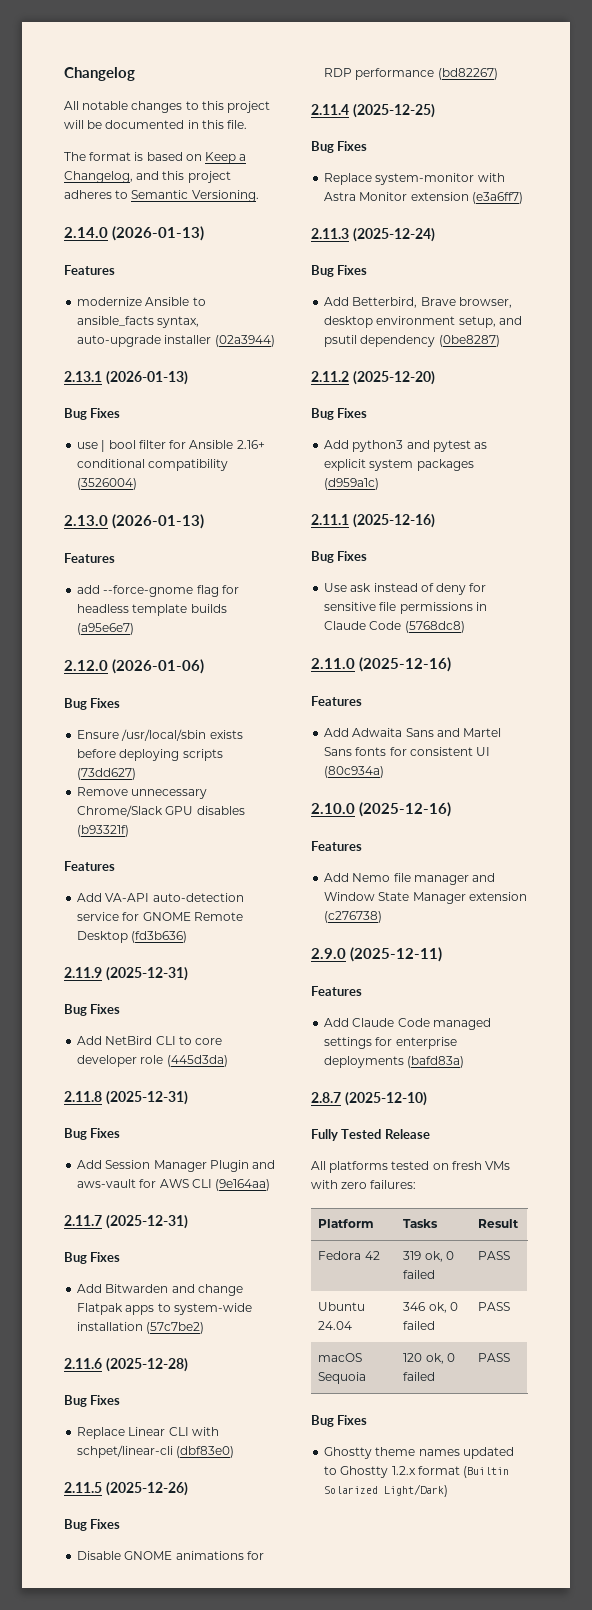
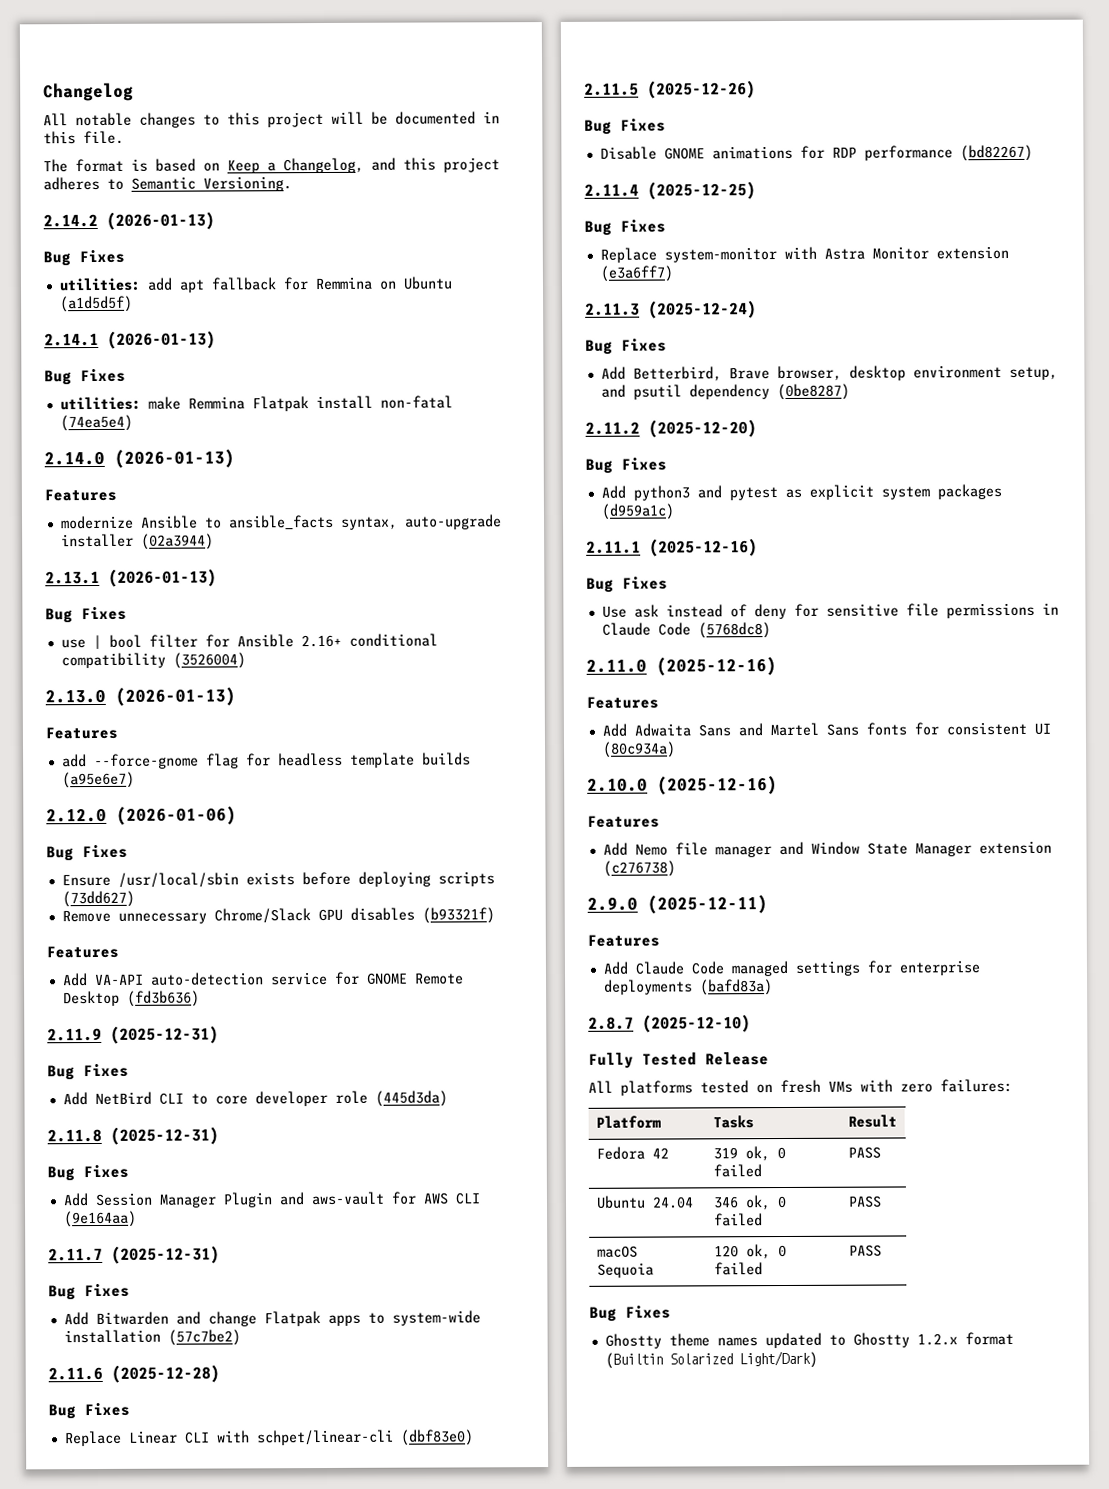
(259, 196) none -> [43,211,215,230] [43,249,125,267] [58,276,453,293] [59,295,133,313] [44,330,216,349] [44,368,126,386] [59,395,453,412] [59,414,133,432] // 2.14.2 (2026-01-13) // Bug Fixes // utilities: add apt fallback for Remmina on Ubuntu (a1d5d5f) // 2.14.1 (2026-01-13) // Bug Fixes // utilities: make Remmina Flatpak install non-fatal (74ea5e4)

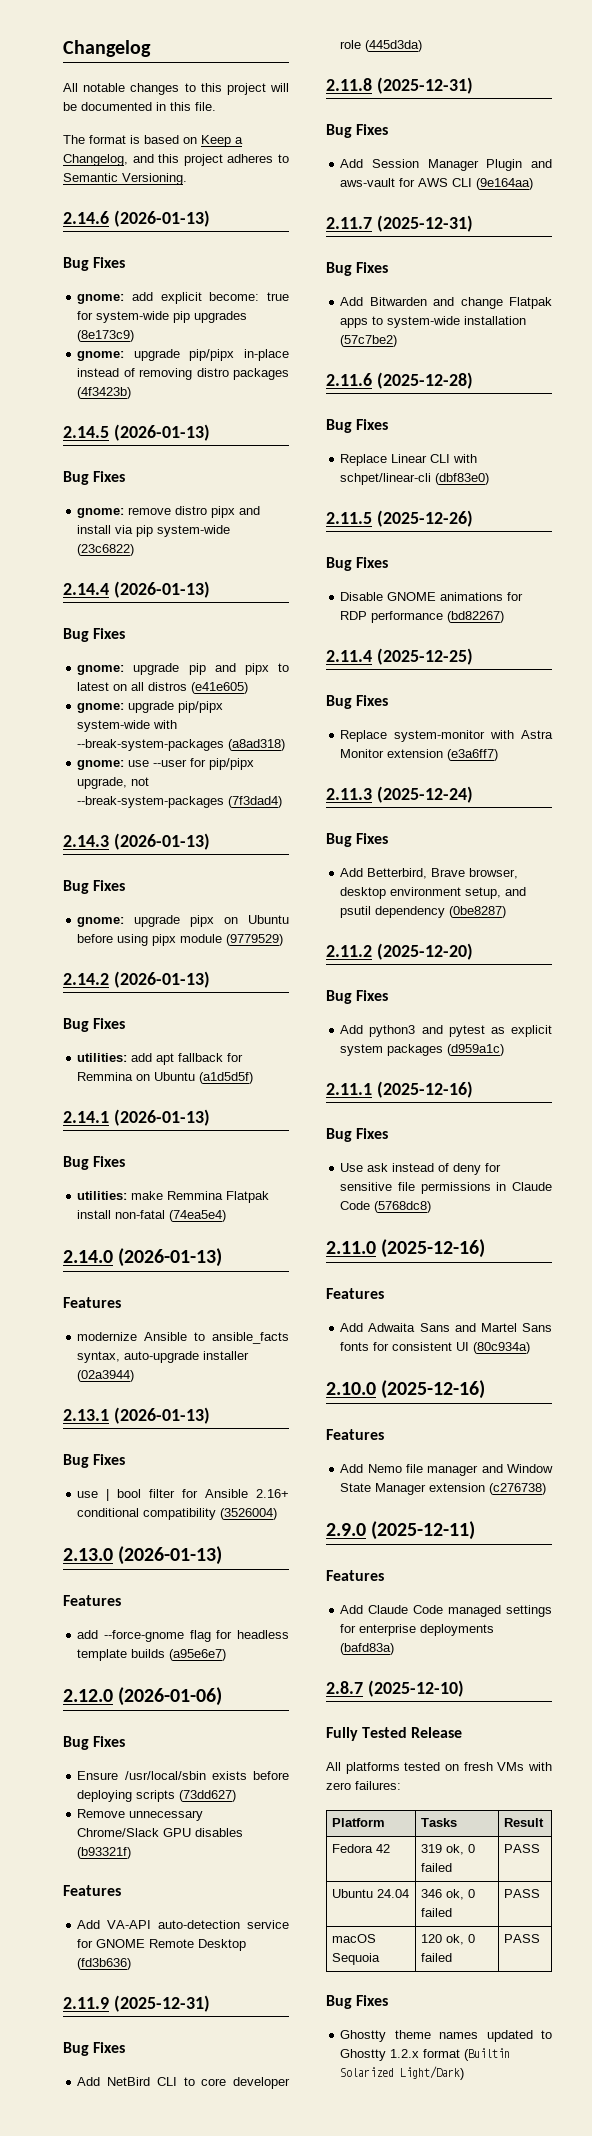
(292, 184) none -> [63,210,210,227] [63,257,126,271] [77,292,289,304] [77,311,248,323] [77,330,135,342] [77,349,289,361] [77,368,289,380] [77,387,132,399] [63,424,210,441] [63,471,126,485] [77,506,261,518] [77,525,231,537] [77,544,135,556] [63,581,210,598] [63,628,126,642] [77,663,289,675] [77,682,249,694] [77,701,224,713] [77,720,178,732] [77,739,286,751] [77,758,255,770] [77,777,150,789] [77,796,283,808] [63,833,210,850] [63,880,126,894] [77,915,289,927] [77,934,284,946] // 2.14.6 (2026-01-13) // Bug Fixes // gnome: add explicit become: true for system-wide pip upgrades (8e173c9) // gnome: upgrade pip/pipx in-place instead of removing distro packages (4f3423b) // 2.14.5 (2026-01-13) // Bug Fixes // gnome: remove distro pipx and install via pip system-wide (23c6822) // 2.14.4 (2026-01-13) // Bug Fixes // gnome: upgrade pip and pipx to latest on all distros (e41e605) // gnome: upgrade pip/pipx system-wide with --break-system-packages (a8ad318) // gnome: use --user for pip/pipx upgrade, not --break-system-packages (7f3dad4) // 2.14.3 (2026-01-13) // Bug Fixes // gnome: upgrade pipx on Ubuntu before using pipx module (9779529)

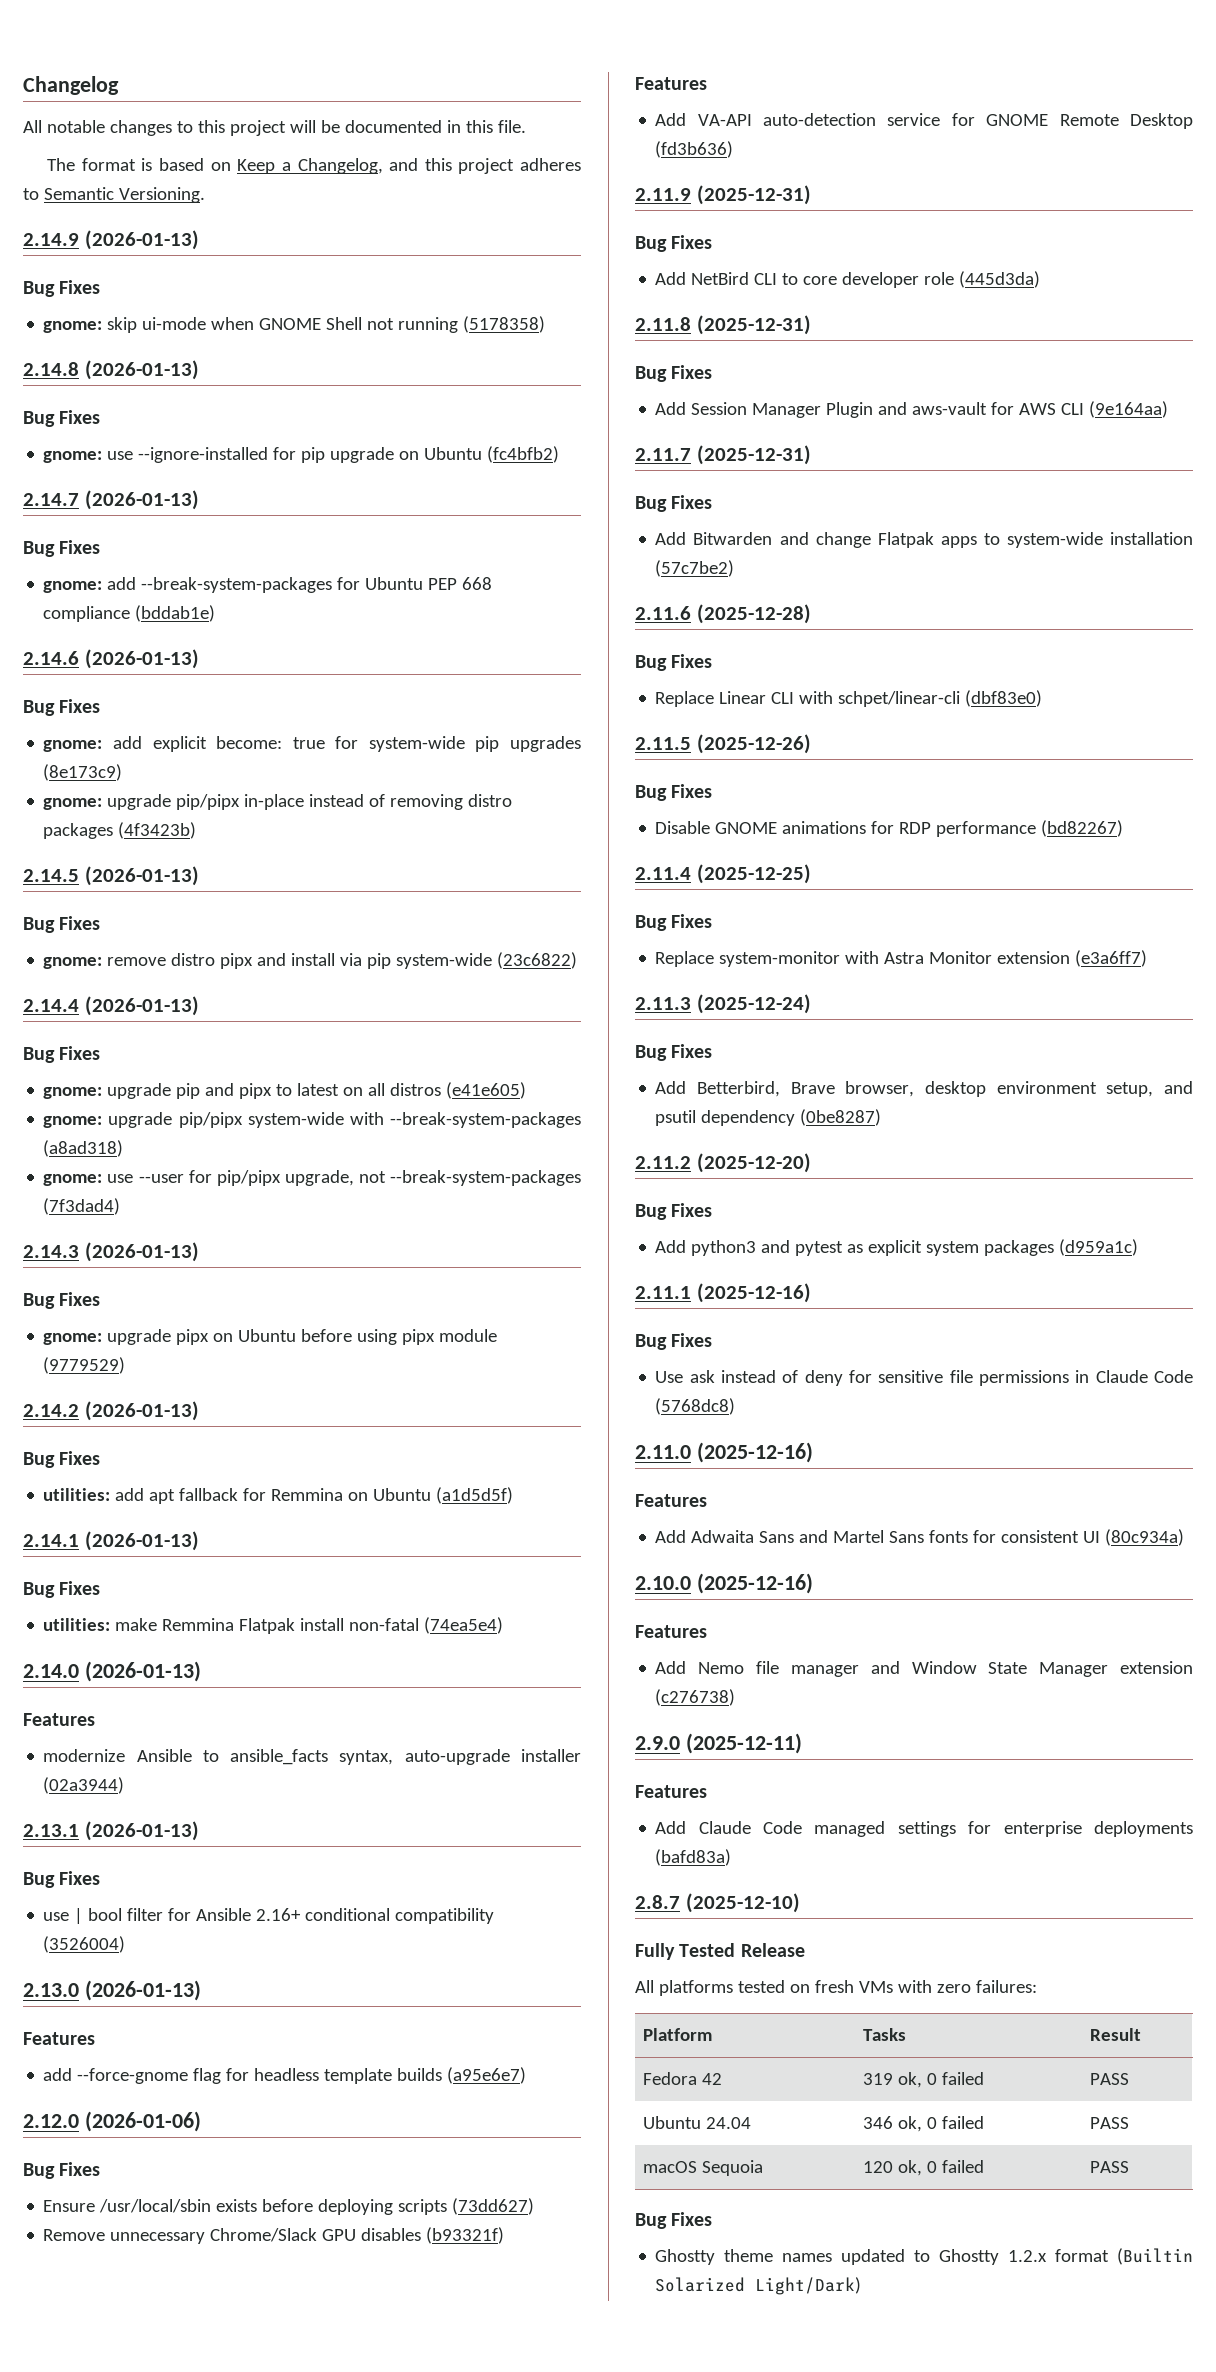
(187, 179) none -> [23,230,199,250] [23,280,101,297] [43,316,546,333] [23,360,199,380] [23,410,101,427] [43,446,560,463] [23,490,199,510] [23,540,101,557] [43,577,493,593] [43,605,216,622] // 2.14.9 (2026-01-13) // Bug Fixes // gnome: skip ui-mode when GNOME Shell not running (5178358) // 2.14.8 (2026-01-13) // Bug Fixes // gnome: use --ignore-installed for pip upgrade on Ubuntu (fc4bfb2) // 2.14.7 (2026-01-13) // Bug Fixes // gnome: add --break-system-packages for Ubuntu PEP 668 compliance (bddab1e)

